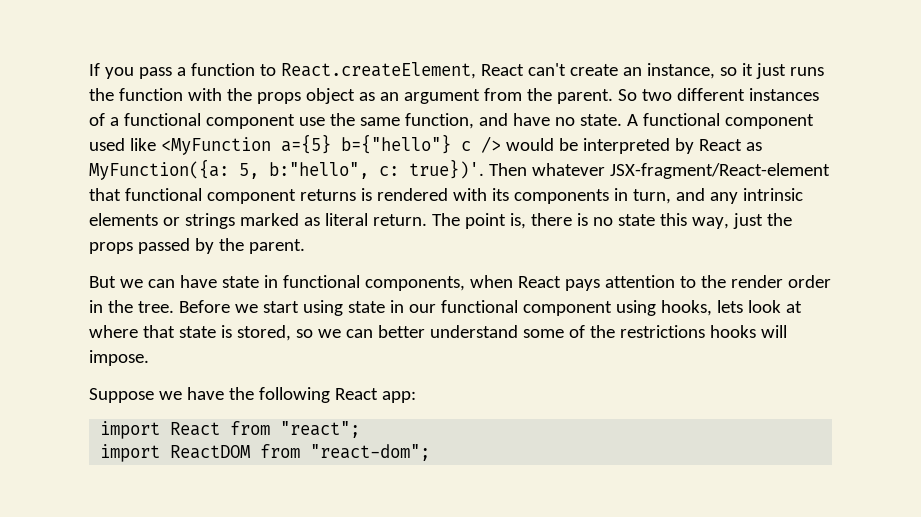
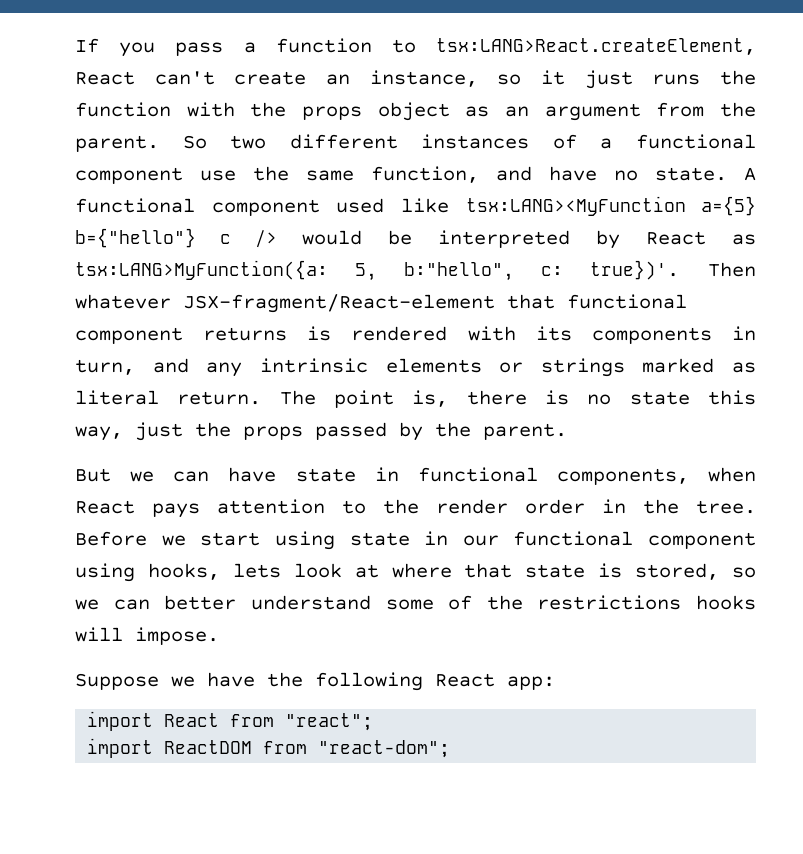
[280,62,476,79] React.createElement, -> [436,38,756,55] tsx:LANG>React.createElement,
[160,137,271,155] <MyFunction -> [465,196,686,216] tsx:LANG><MyFunction
[89,159,229,180] MyFunction({a: -> [75,260,328,280] tsx:LANG>MyFunction({a:

